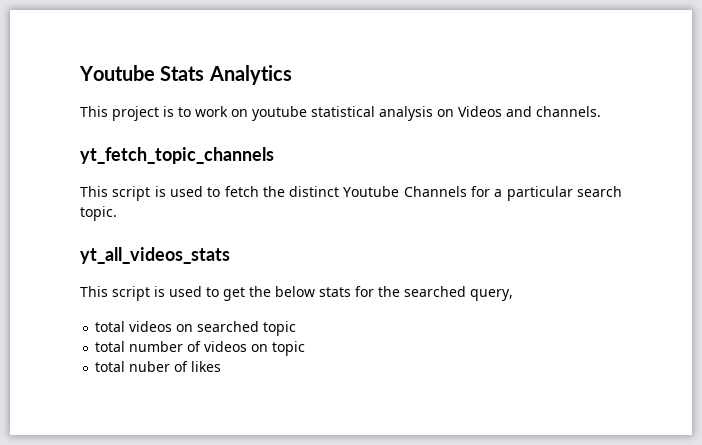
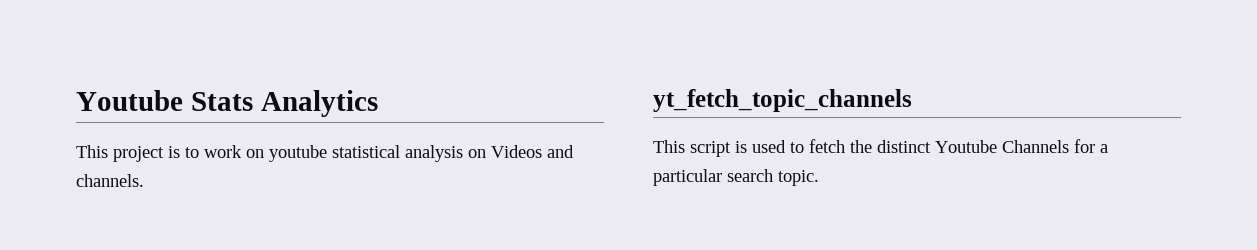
[80,247,230,264] [80,286,513,301] [95,321,297,336] [95,341,306,356] [95,361,222,372] // yt_all_videos_stats // This script is used to get the below stats for the searched query, // total videos on searched topic // total number of videos on topic // total nuber of likes -> (819, 178) none

